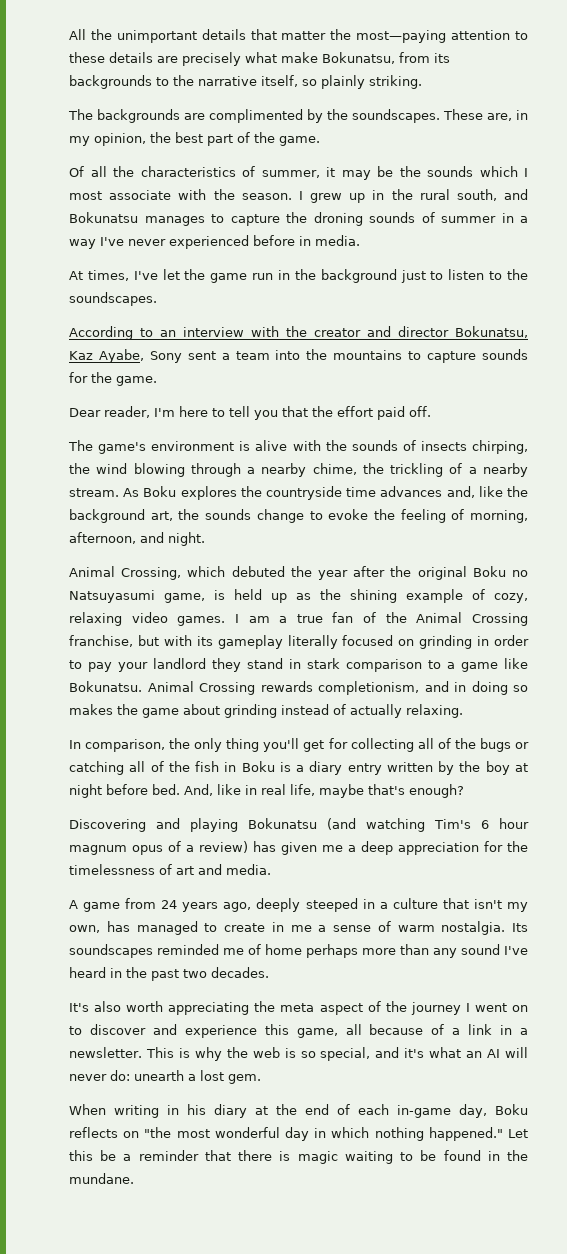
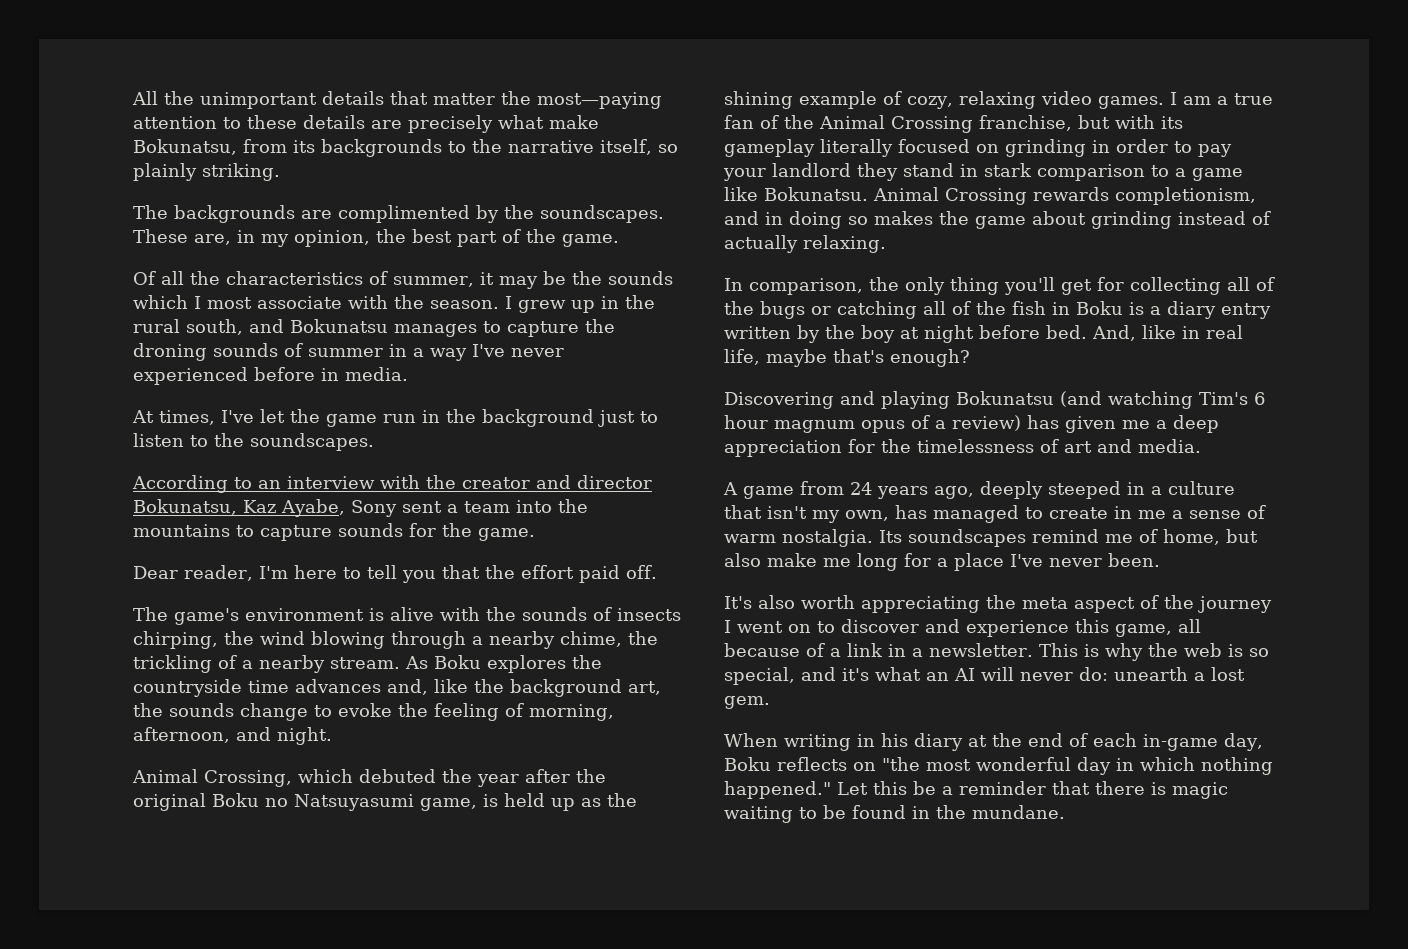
[157,944,219,955] reminded -> [1032,529,1099,543] remind
[265,944,528,958] [69,967,269,981] home perhaps more than any sound I've heard in the past two decades. -> [1163,529,1258,545] [724,553,1160,571] home, but also make me long for a place I've never been.

